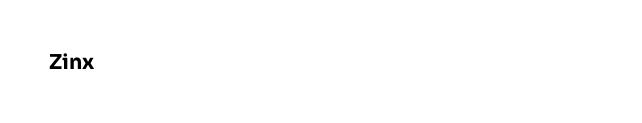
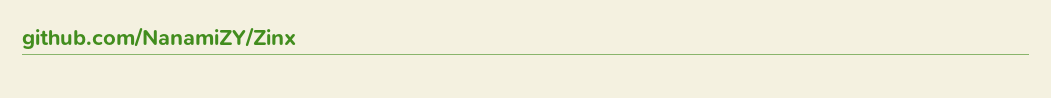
[49,53,95,69] Zinx -> [22,27,296,49] github.com/NanamiZY/Zinx

